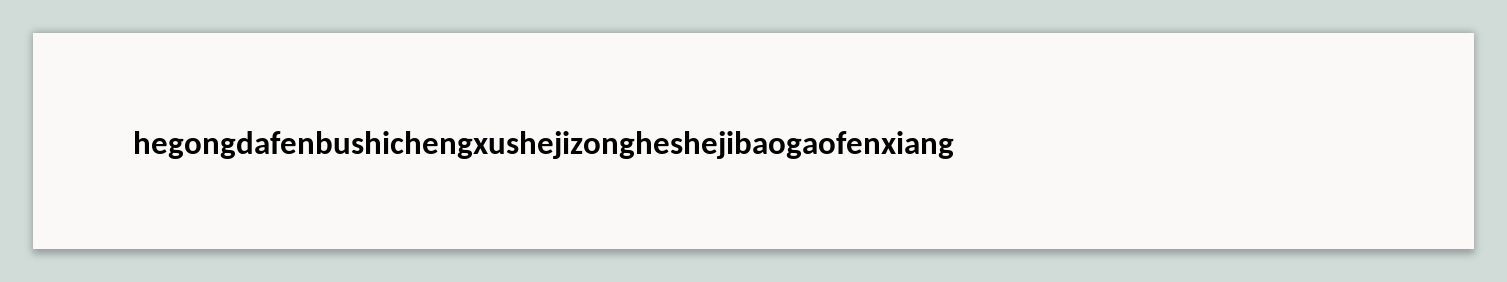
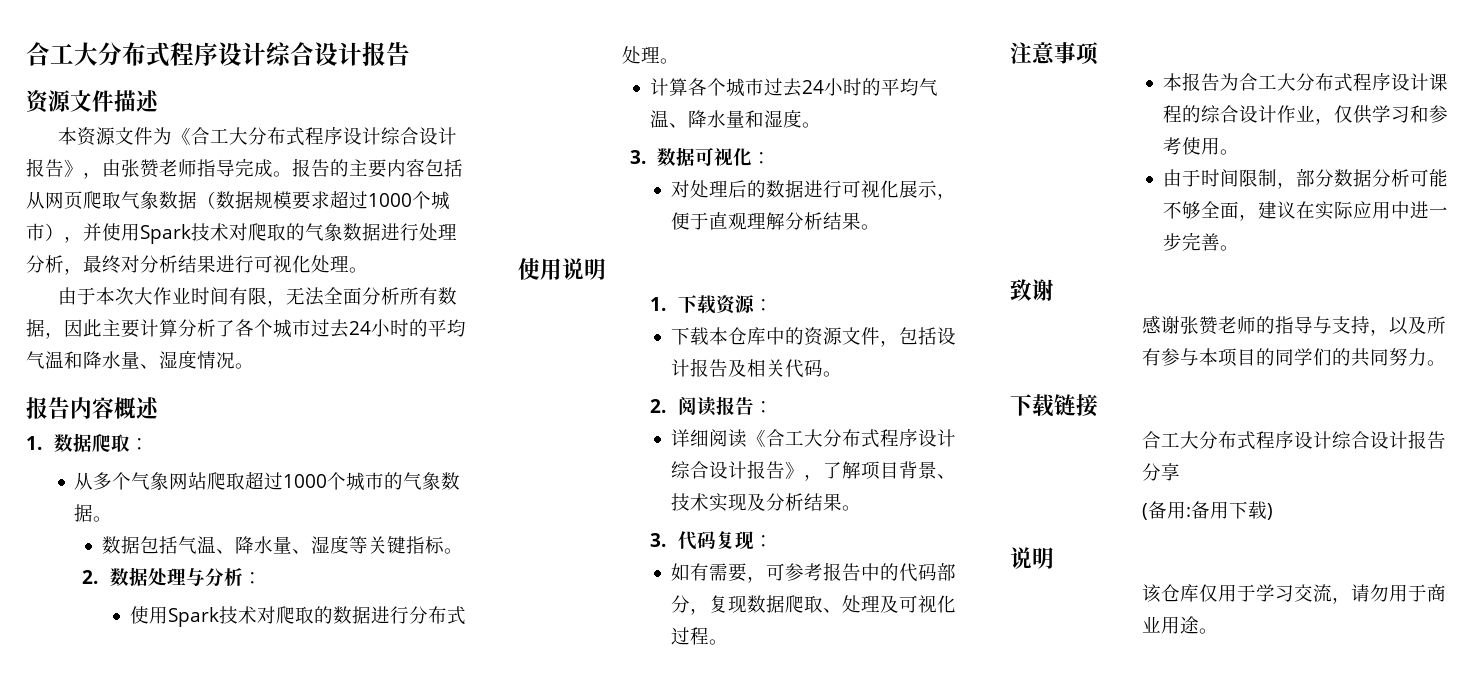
[133,131,954,159] hegongdafenbushichengxushejizongheshejibaogaofenxiang -> [26,42,410,67] [26,90,159,114] [57,127,457,146] [26,158,463,179] [26,190,450,210] [26,223,457,244] [26,255,368,275] [57,287,457,307] [26,319,466,339] [26,351,254,369] [26,397,159,419] [26,433,149,452] [74,471,461,491] [74,504,113,522] [102,536,464,554] [81,567,262,587] [130,606,467,627] [622,46,680,64] [649,78,938,97] [649,110,821,128] [629,147,772,166] [670,180,956,200] [670,212,880,230] [518,258,606,280] [650,295,774,314] [670,327,956,347] [670,358,842,378] [650,396,774,416] [670,429,956,448] [670,460,956,481] [670,493,861,512] [650,531,774,550] [670,562,956,583] [670,595,956,615] [670,627,728,645] [1010,42,1099,65] [1162,72,1448,92] [1162,105,1448,125] [1162,137,1239,155] [1162,169,1448,189] [1162,201,1448,221] [1162,232,1239,251] [1010,279,1054,301] [1142,316,1447,336] [1142,348,1447,367] [1010,394,1098,417] [1142,430,1447,450] [1142,463,1181,481] [1142,501,1274,520] [1010,547,1054,569] [1142,584,1447,604] [1142,616,1219,634] 合工大分布式程序设计综合设计报告 // 资源文件描述 // 本资源文件为《合工大分布式程序设计综合设计报告》，由张赞老师指导完成。报告的主要内容包括从网页爬取气象数据（数据规模要求超过1000个城市），并使用Spark技术对爬取的气象数据进行处理分析，最终对分析结果进行可视化处理。 // 由于本次大作业时间有限，无法全面分析所有数据，因此主要计算分析了各个城市过去24小时的平均气温和降水量、湿度情况。 // 报告内容概述 // 1.数据爬取： // 从多个气象网站爬取超过1000个城市的气象数据。 // 数据包括气温、降水量、湿度等关键指标。 // 2.数据处理与分析： // 使用Spark技术对爬取的数据进行分布式处理。 // 计算各个城市过去24小时的平均气温、降水量和湿度。 // 3.数据可视化： // 对处理后的数据进行可视化展示，便于直观理解分析结果。 // 使用说明 // 1.下载资源： // 下载本仓库中的资源文件，包括设计报告及相关代码。 // 2.阅读报告： // 详细阅读《合工大分布式程序设计综合设计报告》，了解项目背景、技术实现及分析结果。 // 3.代码复现： // 如有需要，可参考报告中的代码部分，复现数据爬取、处理及可视化过程。 // 注意事项 // 本报告为合工大分布式程序设计课程的综合设计作业，仅供学习和参考使用。 // 由于时间限制，部分数据分析可能不够全面，建议在实际应用中进一步完善。 // 致谢 // 感谢张赞老师的指导与支持，以及所有参与本项目的同学们的共同努力。 // 下载链接 // 合工大分布式程序设计综合设计报告分享 // (备用:备用下载) // 说明 // 该仓库仅用于学习交流，请勿用于商业用途。

